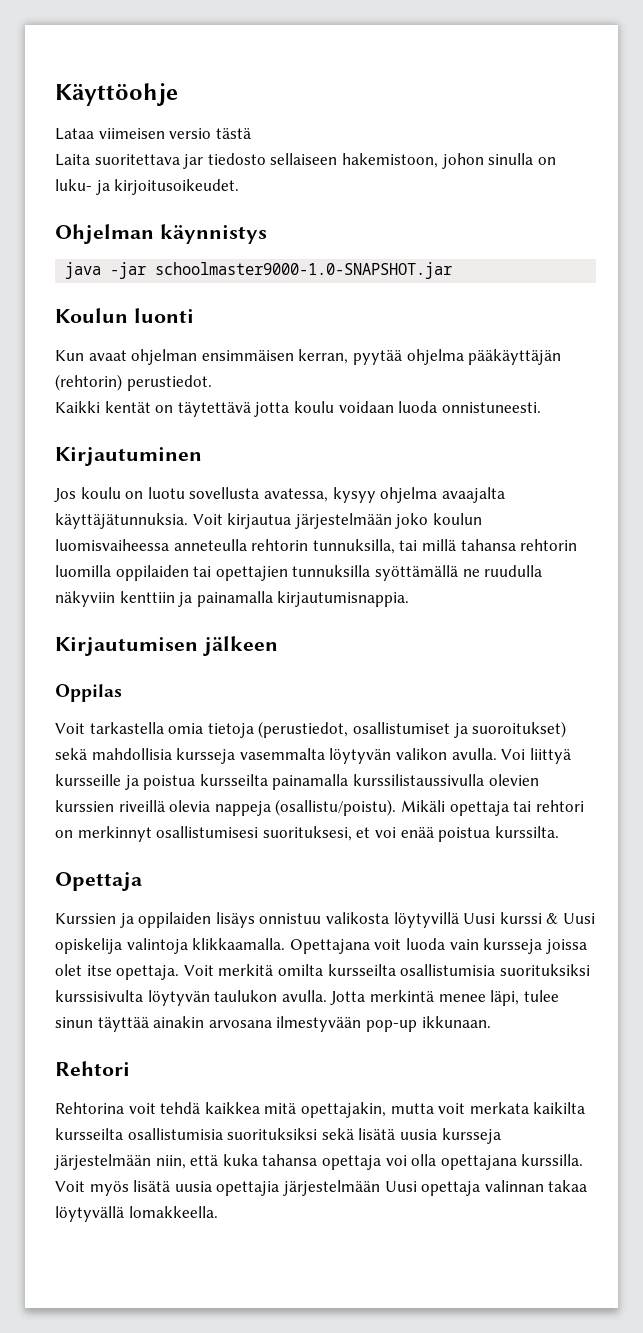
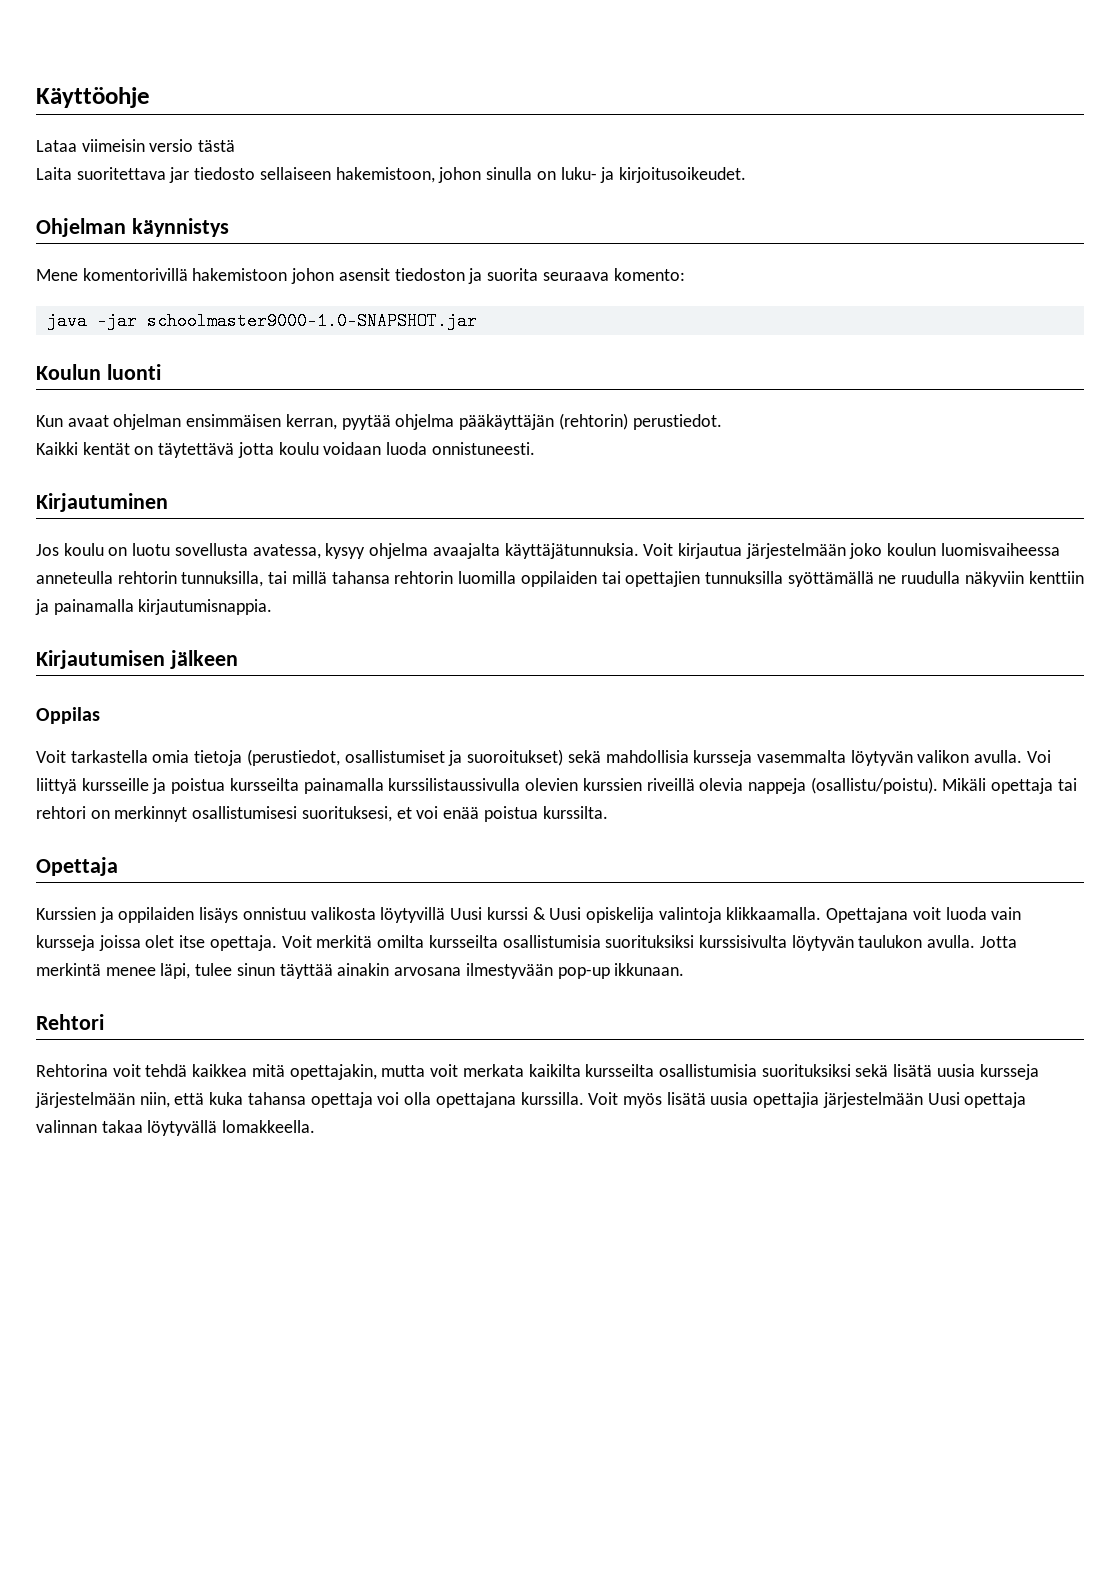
[98,128,165,139] viimeisen -> [81,139,145,152] viimeisin
(267, 234) none -> [36,268,685,284] // Mene komentorivillä hakemistoon johon asensit tiedoston ja suorita seuraava komento:

